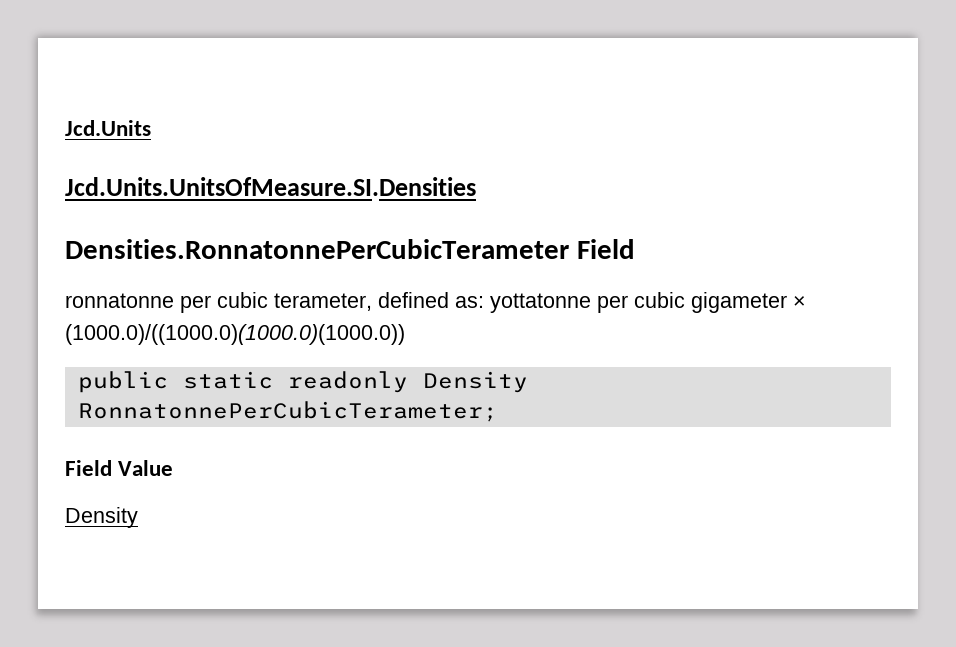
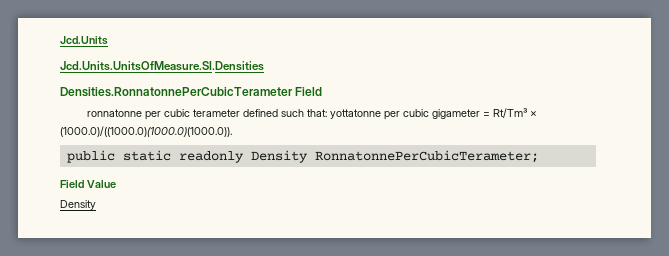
[274,292,806,313] [65,324,405,345] terameter, defined as: yottatonne per cubic gigameter × (1000.0)/((1000.0)(1000.0)(1000.0)) -> [192,108,537,120] [60,126,232,137] terameter defined such that: yottatonne per cubic gigameter = Rt/Tm³ × (1000.0)/((1000.0)(1000.0)(1000.0)).

